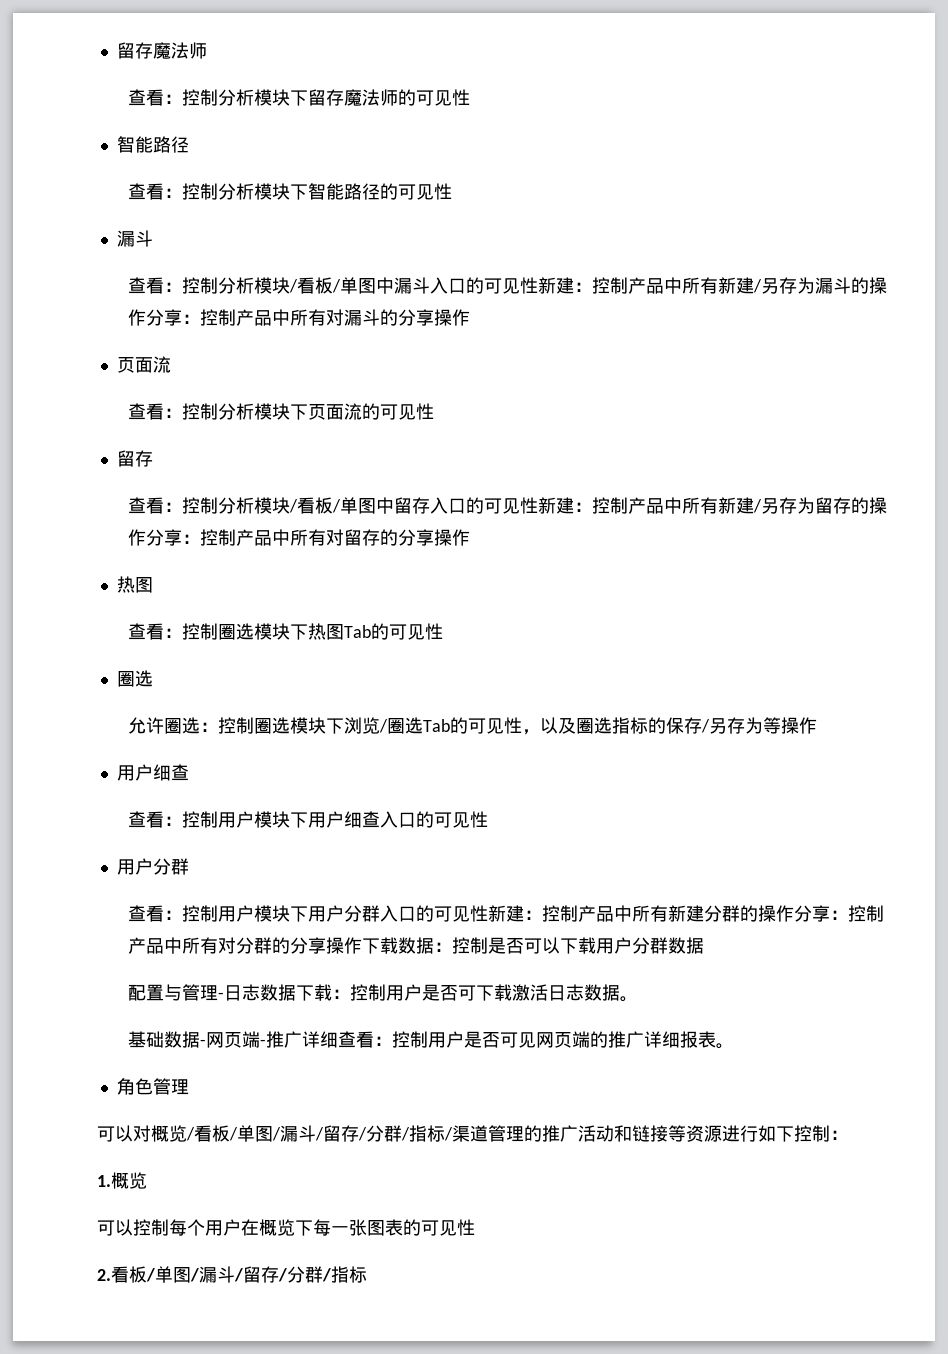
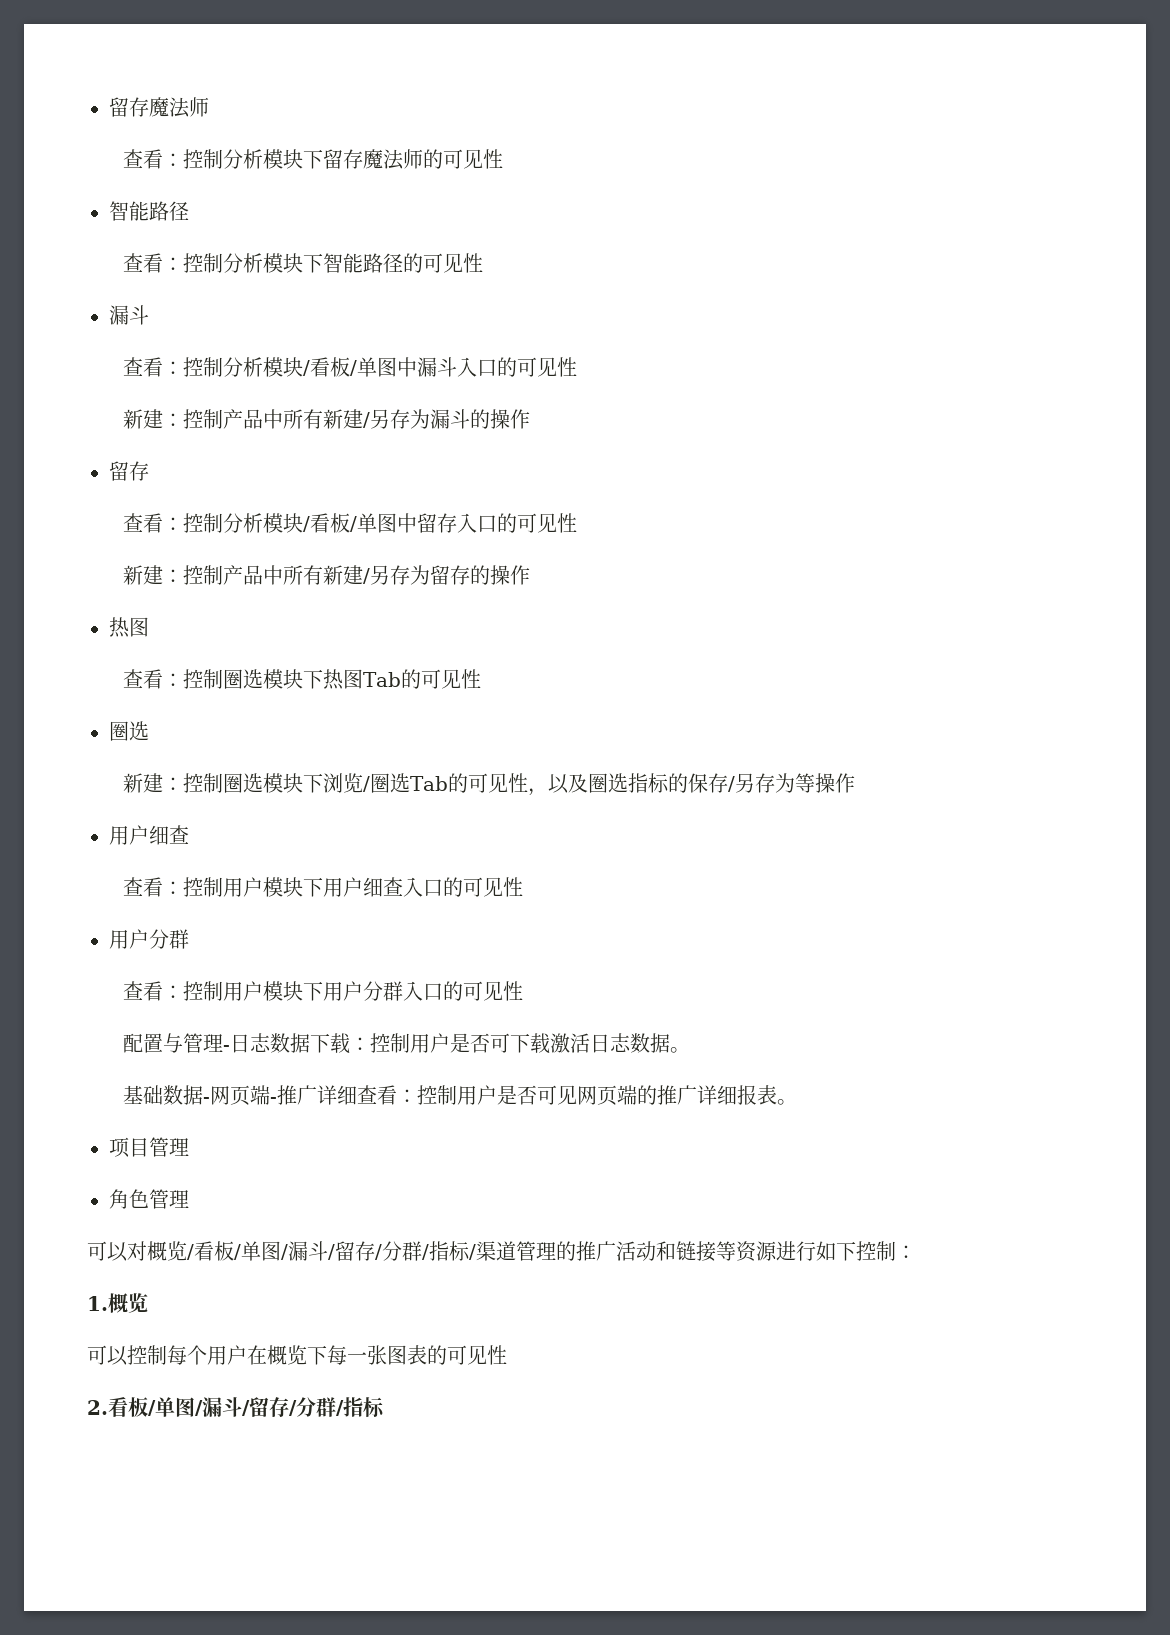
(539, 285) none -> (577, 367) //
[146,309,471,326] [116,356,171,373] [128,403,435,420] 分享：控制产品中所有对漏斗的分享操作 // 页面流 // 查看：控制分析模块下页面流的可见性 -> (530, 419) none
(539, 505) none -> (577, 523) //
[146,529,471,546] 分享：控制产品中所有对留存的分享操作 -> (530, 575) none
[128,717,201,734] 允许圈选 -> [122,773,163,793] 新建
[488,905,885,922] [128,937,705,954] 新建：控制产品中所有新建分群的操作分享：控制产品中所有对分群的分享操作下载数据：控制是否可以下载用户分群数据 -> (523, 991) none
(735, 1046) none -> [109,1137,189,1158] // 项目管理

